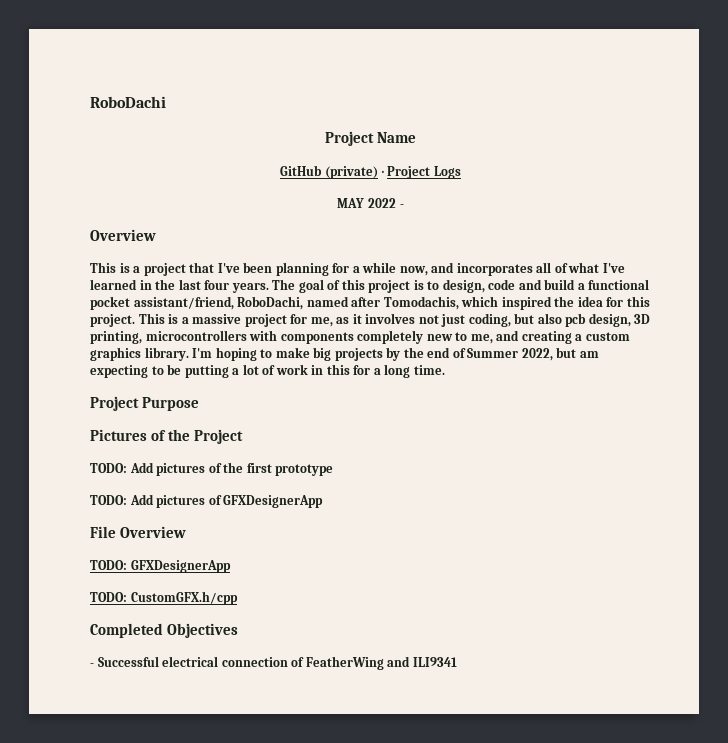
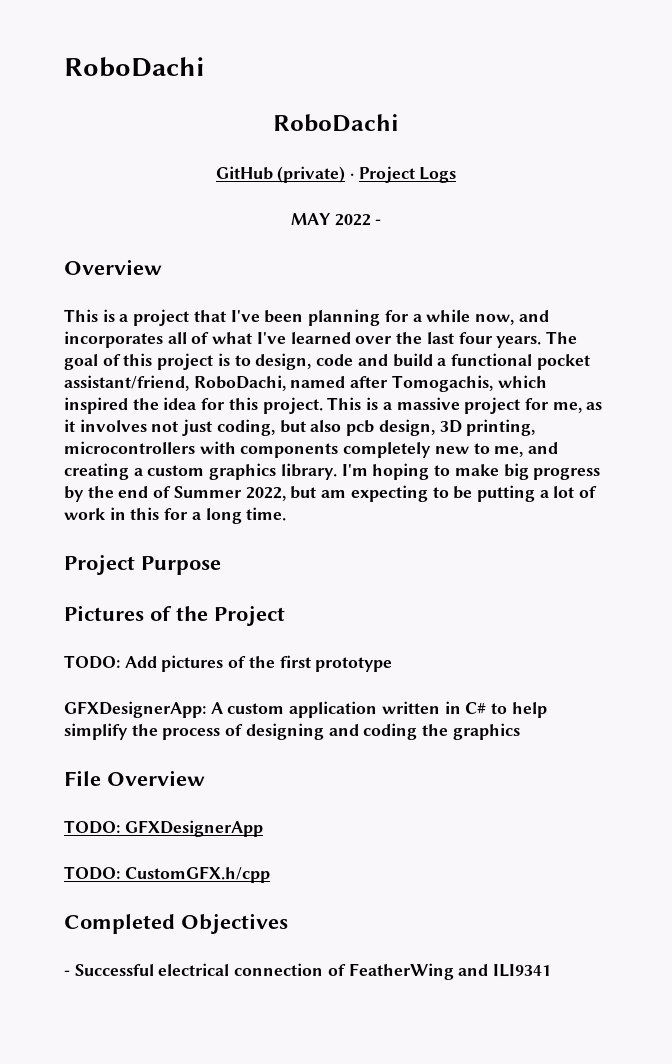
[90,96,166,108] [324,131,417,146] RoboDachi // Project Name -> [64,57,205,77] [273,114,399,132] RoboDachi // RoboDachi
[139,280,152,290] in -> [355,336,393,344] over
[383,296,459,310] Tomodachis, -> [391,375,493,392] Tomogachis,
[334,348,383,361] projects -> [533,468,601,480] progress
[90,494,324,508] TODO: Add pictures of GFXDesignerApp -> [64,701,547,718] [64,723,520,740] GFXDesignerApp: A custom application written in C# to help simplify the process of designing and coding the graphics

